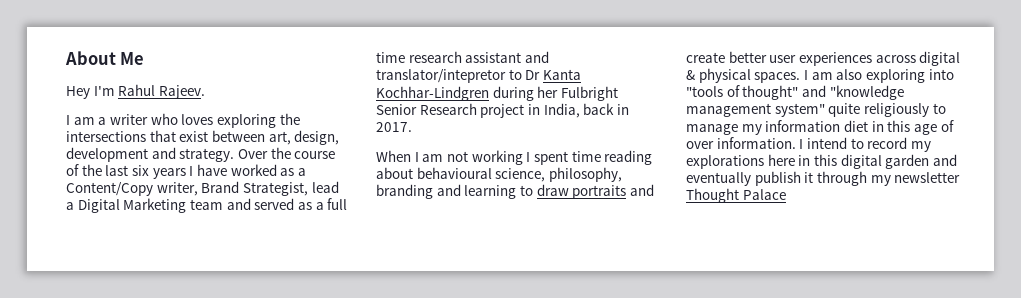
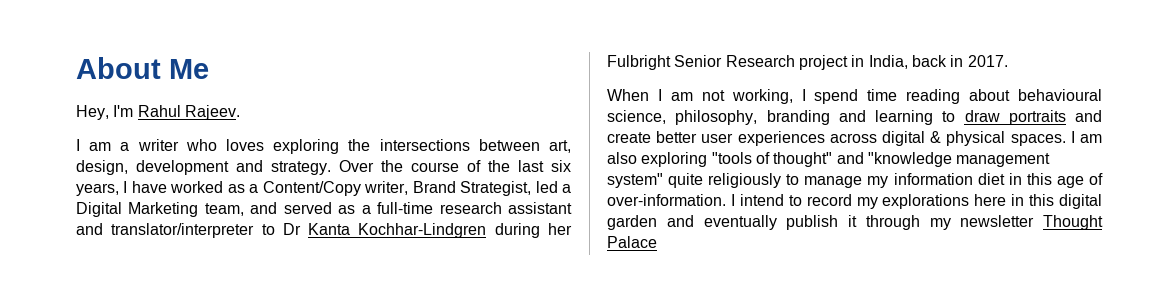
[66,86,90,99] Hey -> [76,105,109,120] Hey,
[149,130,209,142] that exist -> (470, 145) none
[152,168,186,179] years -> [76,183,119,196] years,
[311,181,339,193] lead -> [535,181,558,193] led
[189,199,223,210] team -> [204,203,244,216] team,
[327,198,348,210] [376,52,405,63] full time -> [377,202,434,214] full-time
[376,69,506,83] translator/intepretor -> [111,223,255,238] translator/interpreter
[471,150,568,165] working I spent -> [731,89,859,104] working, I spend
[928,69,954,80] into -> (708, 159) none
[686,137,796,149] over information. -> [607,194,726,206] over-information.

